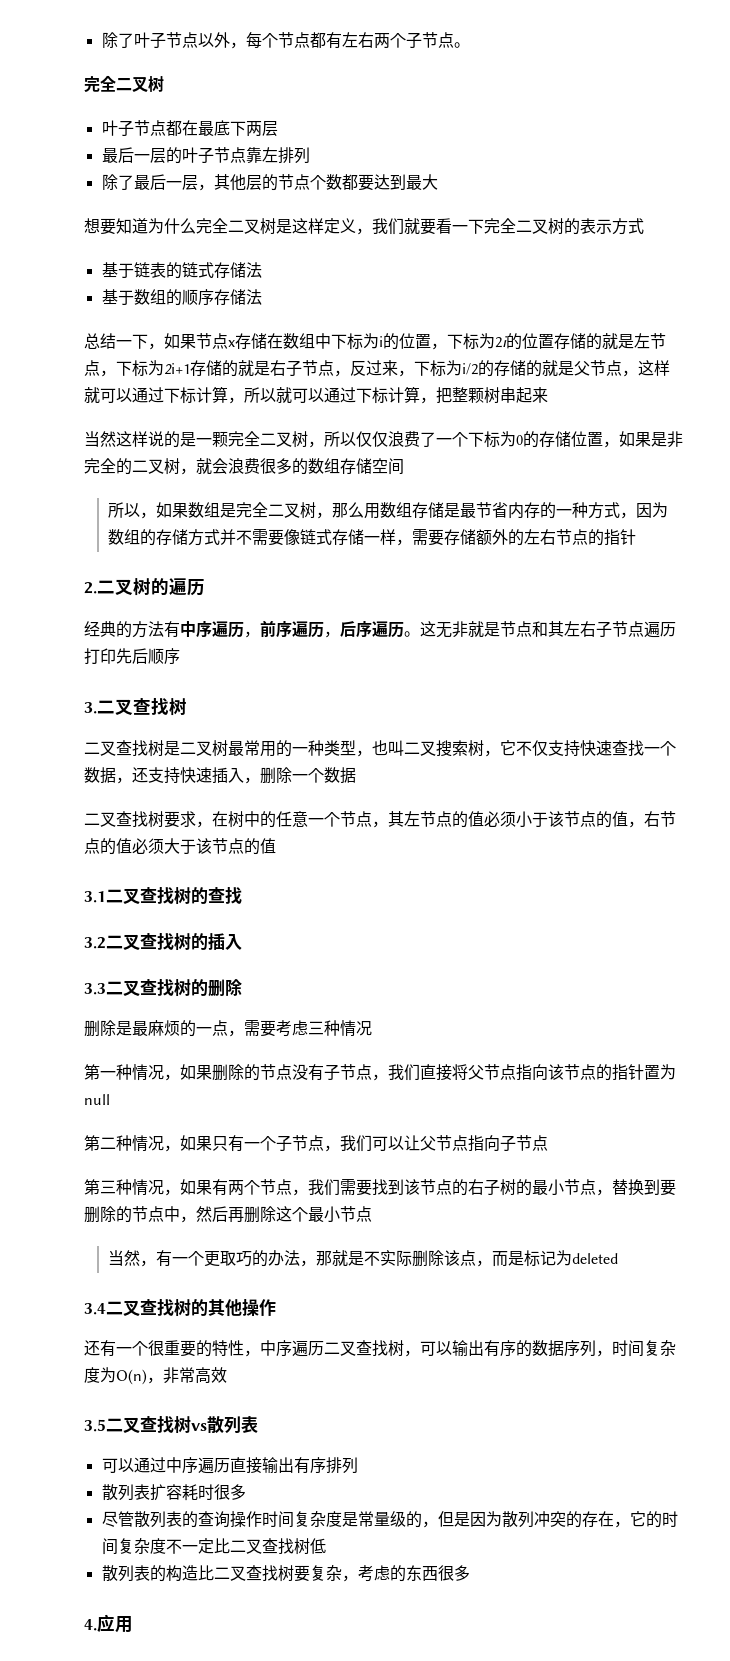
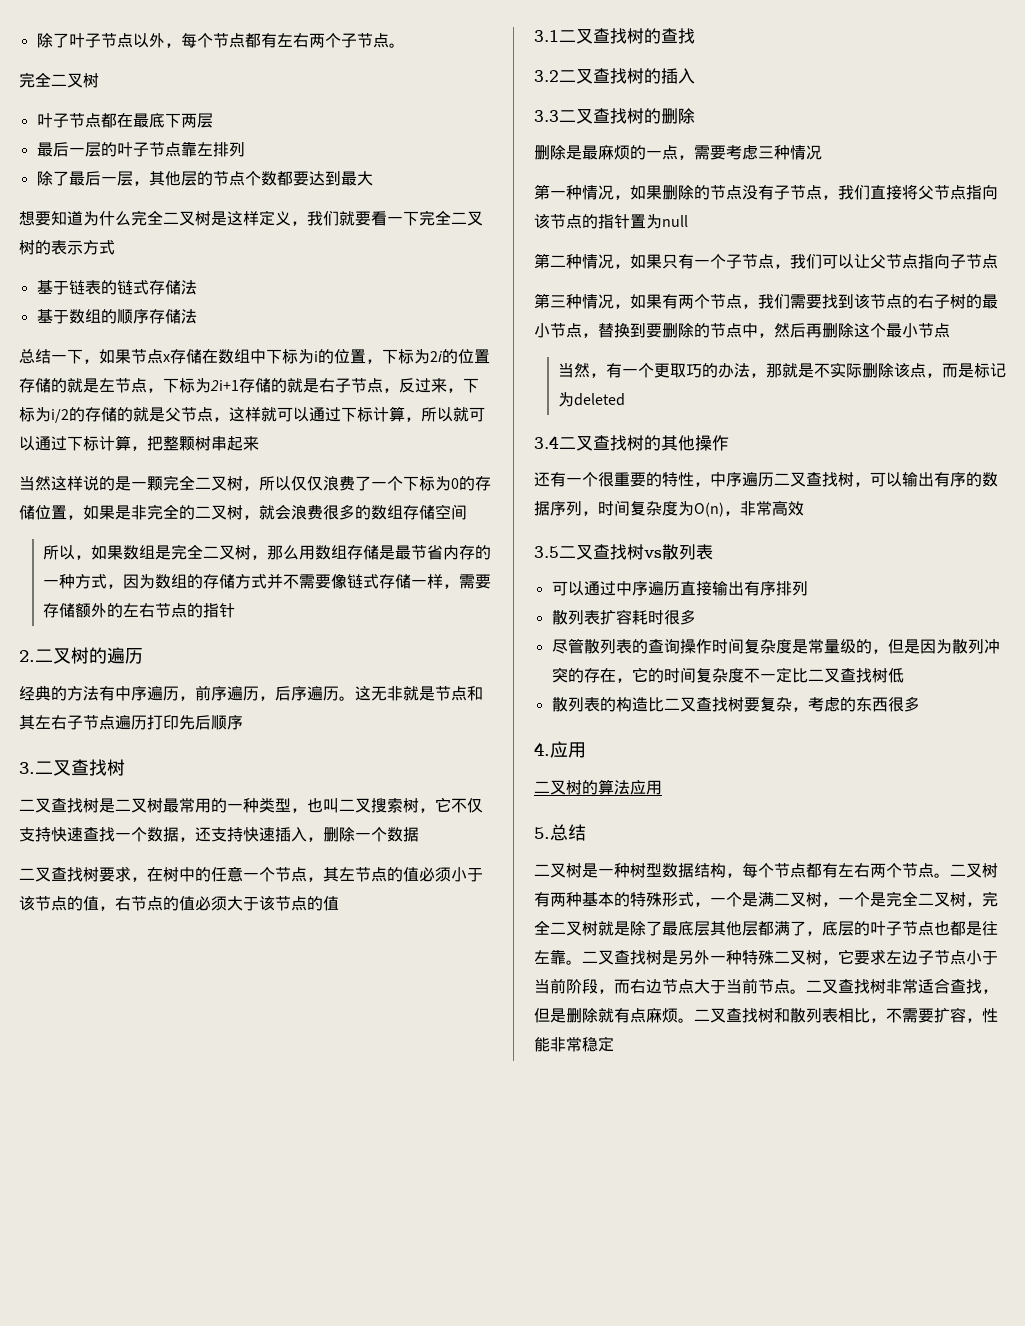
(133, 1624) none -> [534,779,662,795] [534,824,586,841] [534,863,998,878] [534,891,998,907] [534,920,998,936] [534,949,998,965] [534,978,998,994] [534,1007,998,1023] [534,1036,614,1052] // 二叉树的算法应用 // 5.总结 // 二叉树是一种树型数据结构，每个节点都有左右两个节点。二叉树有两种基本的特殊形式，一个是满二叉树，一个是完全二叉树，完全二叉树就是除了最底层其他层都满了，底层的叶子节点也都是往左靠。二叉查找树是另外一种特殊二叉树，它要求左边子节点小于当前阶段，而右边节点大于当前节点。二叉查找树非常适合查找，但是删除就有点麻烦。二叉查找树和散列表相比，不需要扩容，性能非常稳定

